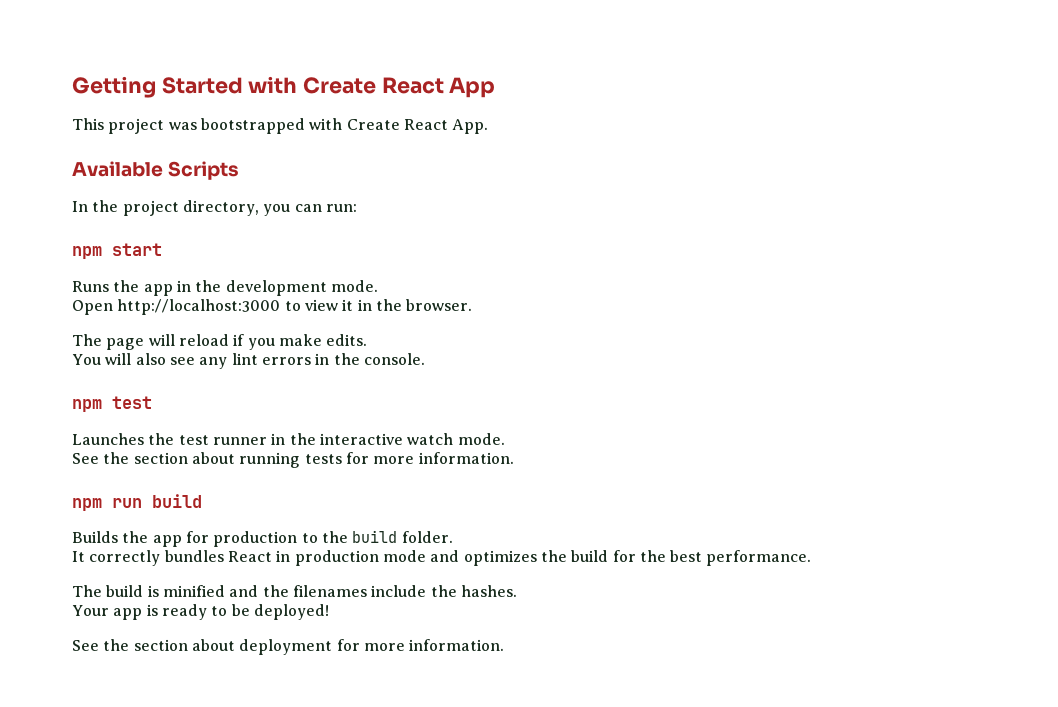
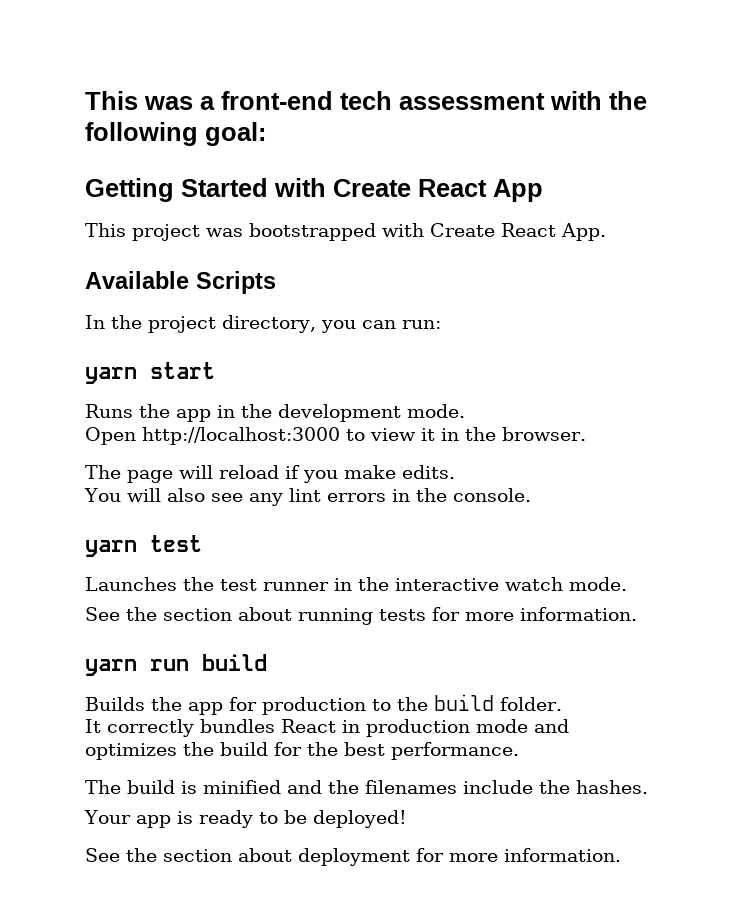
(72, 87) none -> [85,91,647,110] [85,122,266,146] This was a front-end tech assessment with the following goal: //
[72,246,102,259] npm -> [85,367,137,384] yarn
[72,399,102,412] npm -> [85,540,137,557] yarn
[72,498,102,511] npm -> [85,659,137,676] yarn

